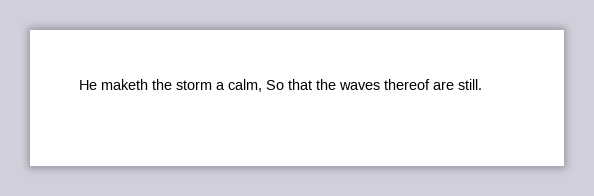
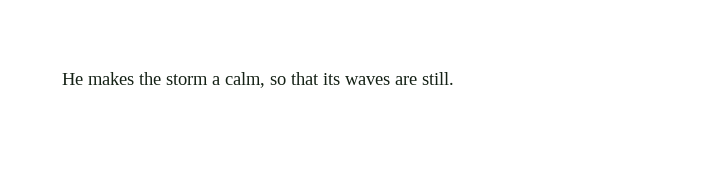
[101,79,148,90] maketh -> [88,72,134,85] makes
[266,79,430,90] So that the waves thereof -> [270,72,390,85] so that its waves

